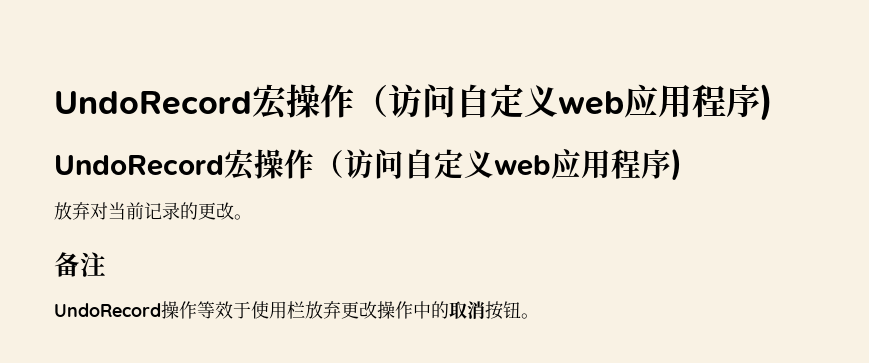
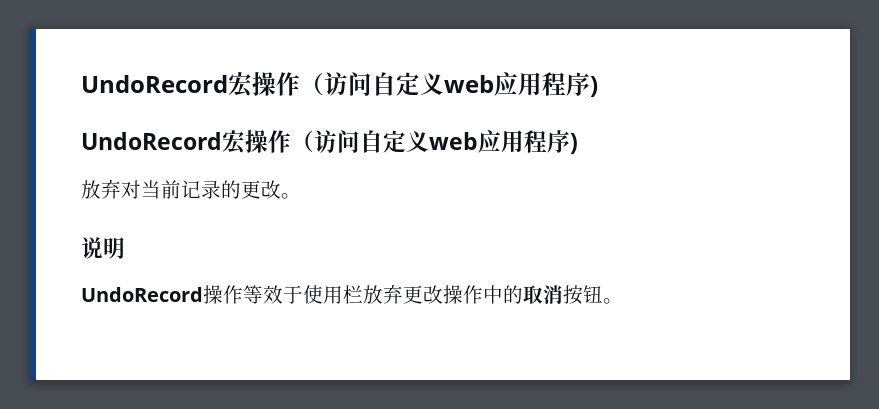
[54,252,106,277] 备注 -> [81,237,125,259] 说明

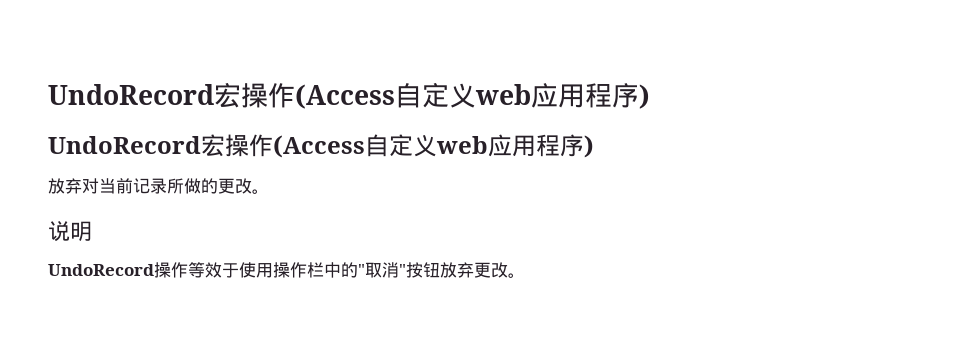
[81,72,372,98] UndoRecord宏操作（访问 -> [48,82,395,109] UndoRecord宏操作(Access
[291,130,360,154] （访问 -> [273,135,365,158] (Access
(221, 189) none -> [167,178,201,194] 所做
[343,284,603,305] 栏放弃更改操作中的取消按钮 -> [273,262,508,278] 操作栏中的"取消"按钮放弃更改

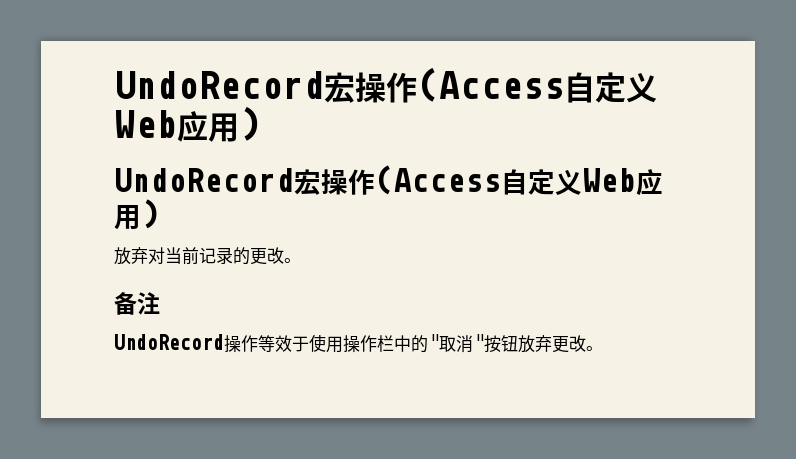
[48,82,639,109] UndoRecord宏操作(Access自定义web应用程序 -> [114,67,657,103] [114,110,239,142] UndoRecord宏操作(Access自定义Web应用
[436,134,584,157] web应用程序 -> [582,168,663,196] [114,205,141,230] Web应用
[167,178,201,194] 所做 -> (233, 255) none
[48,221,92,242] 说明 -> [114,292,160,315] 备注

